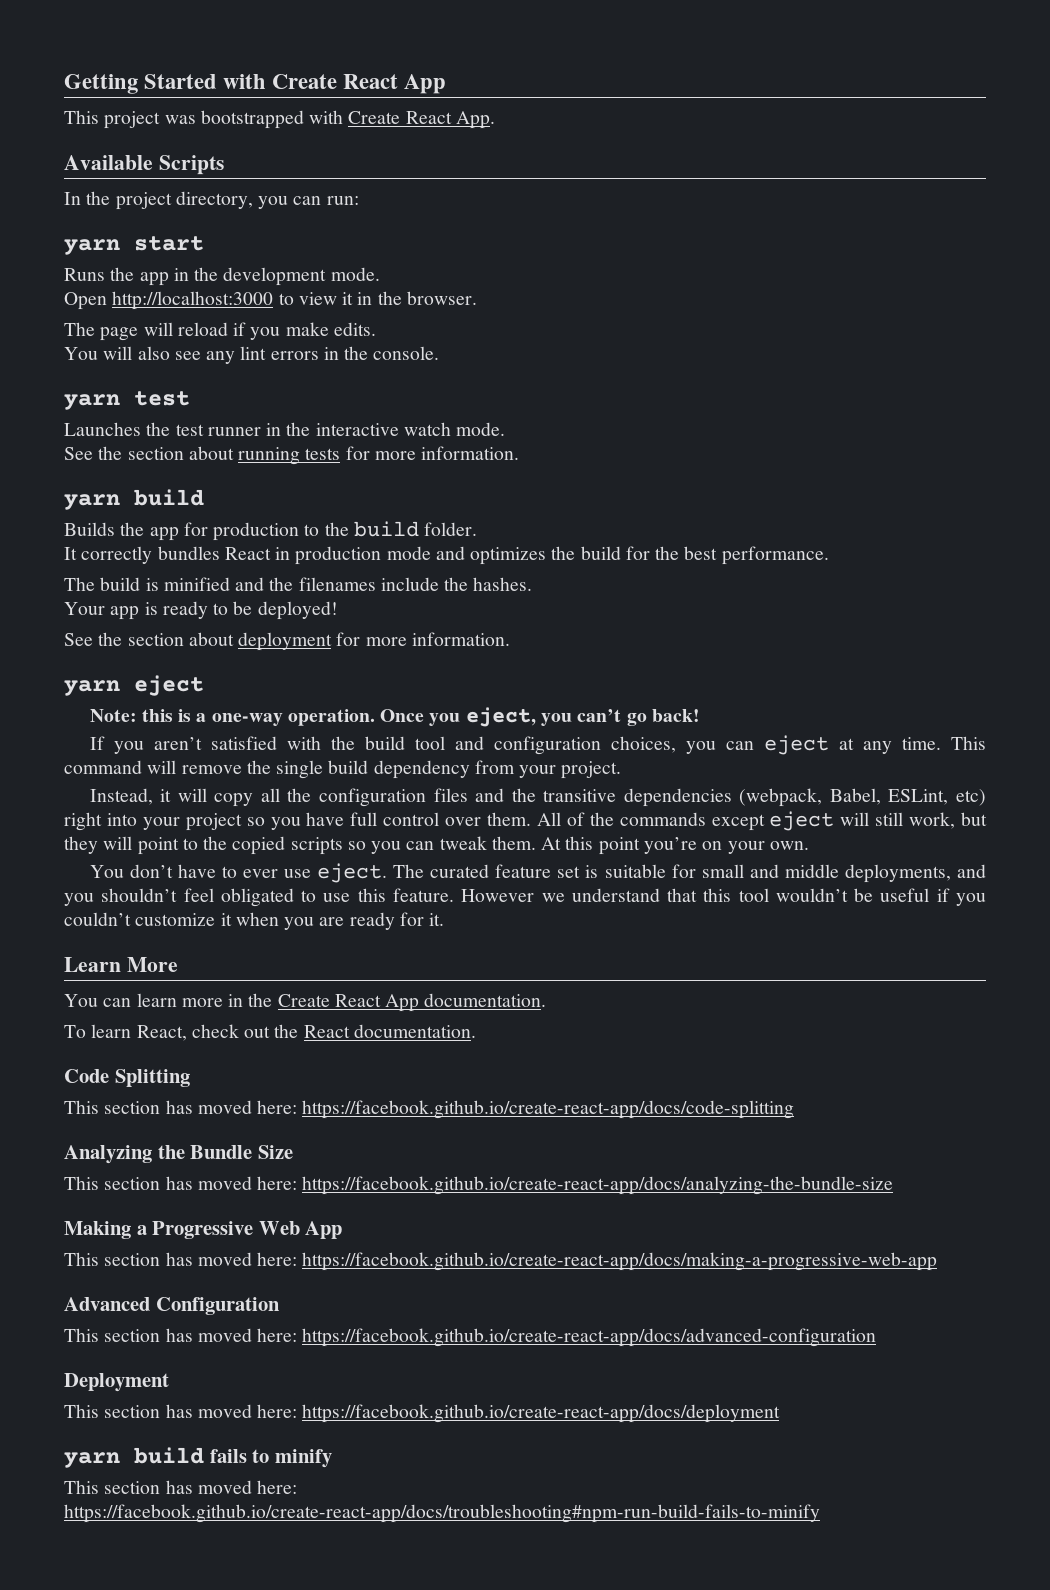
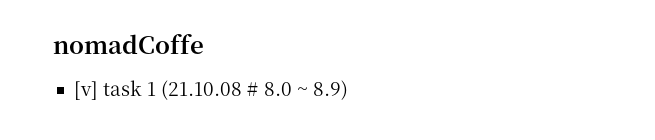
[64,74,447,94] [64,110,495,129] [64,155,224,175] [64,191,359,210] [64,236,204,255] [64,267,380,286] [64,291,477,310] [64,322,376,341] [64,346,440,364] [64,391,190,410] [64,422,506,436] [64,446,520,465] [64,489,204,510] [64,521,478,541] [64,546,829,565] [64,577,533,591] [64,601,338,620] [64,632,510,651] [64,675,204,696] [89,707,700,727] [89,735,986,755] [64,760,622,779] [89,788,986,807] [64,811,987,831] [64,836,809,855] [89,863,986,883] [64,888,987,907] [64,912,445,930] [64,957,178,972] [64,993,547,1012] [64,1024,476,1041] [64,1069,190,1087] [64,1100,795,1119] [64,1145,293,1164] [64,1176,894,1195] [64,1221,343,1239] [64,1252,938,1271] [64,1297,280,1315] [64,1328,877,1347] [64,1373,169,1392] [64,1404,781,1423] [64,1447,332,1468] [64,1480,298,1494] [64,1504,820,1523] Getting Started with Create React App // This project was bootstrapped with Create React App. // Available Scripts // In the project directory, you can run: // yarn start // Runs the app in the development mode. // Open http://localhost:3000 to view it in the browser. // The page will reload if you make edits. // You will also see any lint errors in the console. // yarn test // Launches the test runner in the interactive watch mode. // See the section about running tests for more information. // yarn build // Builds the app for production to the build folder. // It correctly bundles React in production mode and optimizes the build for the best performance. // The build is minified and the filenames include the hashes. // Your app is ready to be deployed! // See the section about deployment for more information. // yarn eject // Note: this is a one-way operation. Once you eject, you can’t go back! // If you aren’t satisfied with the build tool and configuration choices, you can eject at any time. This command will remove the single build dependency from your project. // Instead, it will copy all the configuration files and the transitive dependencies (webpack, Babel, ESLint, etc) right into your project so you have full control over them. All of the commands except eject will still work, but they will point to the copied scripts so you can tweak them. At this point you’re on your own. // You don’t have to ever use eject. The curated feature set is suitable for small and middle deployments, and you shouldn’t feel obligated to use this feature. However we understand that this tool wouldn’t be useful if you couldn’t customize it when you are ready for it. // Learn More // You can learn more in the Create React App documentation. // To learn React, check out the React documentation. // Code Splitting // This section has moved here: https://facebook.github.io/create-react-app/docs/code-splitting // Analyzing the Bundle Size // This section has moved here: https://facebook.github.io/create-react-app/docs/analyzing-the-bundle-size // Making a Progressive Web App // This section has moved here: https://facebook.github.io/create-react-app/docs/making-a-progressive-web-app // Advanced Configuration // This section has moved here: https://facebook.github.io/create-react-app/docs/advanced-configuration // Deployment // This section has moved here: https://facebook.github.io/create-react-app/docs/deployment // yarn build fails to minify // This section has moved here: https://facebook.github.io/create-react-app/docs/troubleshooting#npm-run-build-fails-to-minify -> [53,33,204,54] [73,80,348,100] nomadCoffe // [v] task 1 (21.10.08 # 8.0 ~ 8.9)

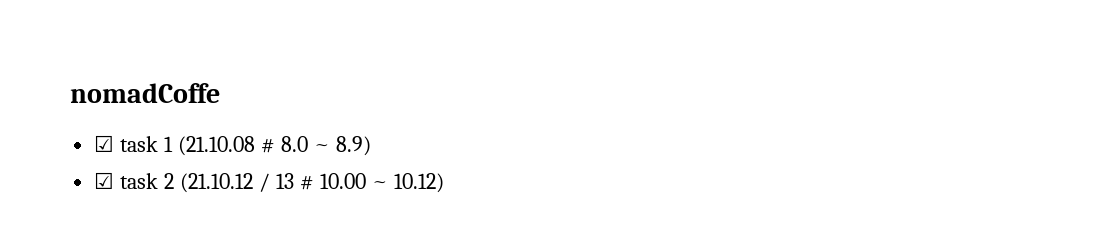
[73,81,98,100] [v] -> [94,135,115,152] ☑
(348, 90) none -> [94,172,444,193] // ☑ task 2 (21.10.12 / 13 # 10.00 ~ 10.12)

